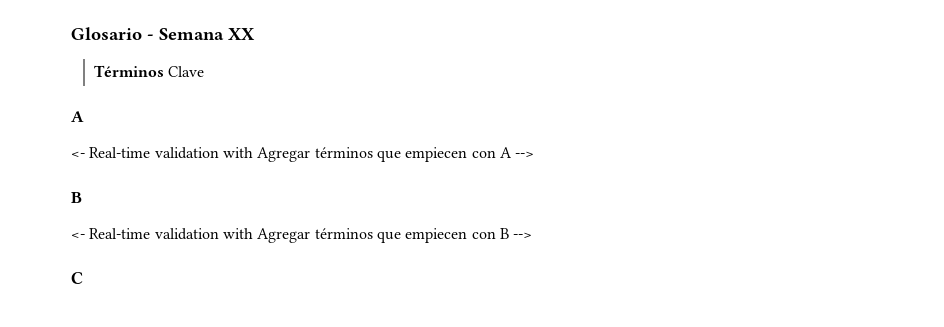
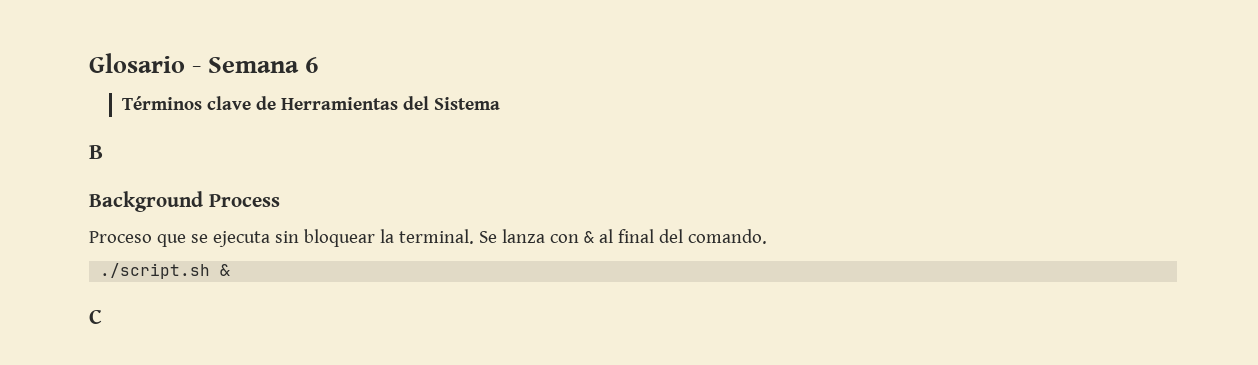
[228,28,255,40] XX -> [305,57,319,73] 6
[168,66,205,77] [71,111,84,122] [71,147,535,162] [71,192,82,203] [71,228,533,243] Clave // A // <- Real-time validation with Agregar términos que empiecen con A --> // B // <- Real-time validation with Agregar términos que empiecen con B --> -> [207,96,501,110] [89,145,103,159] [89,191,280,212] [89,229,767,247] [100,263,231,279] clave de Herramientas del Sistema // B // Background Process // Proceso que se ejecuta sin bloquear la terminal. Se lanza con & al final del comando. // ./script.sh &

